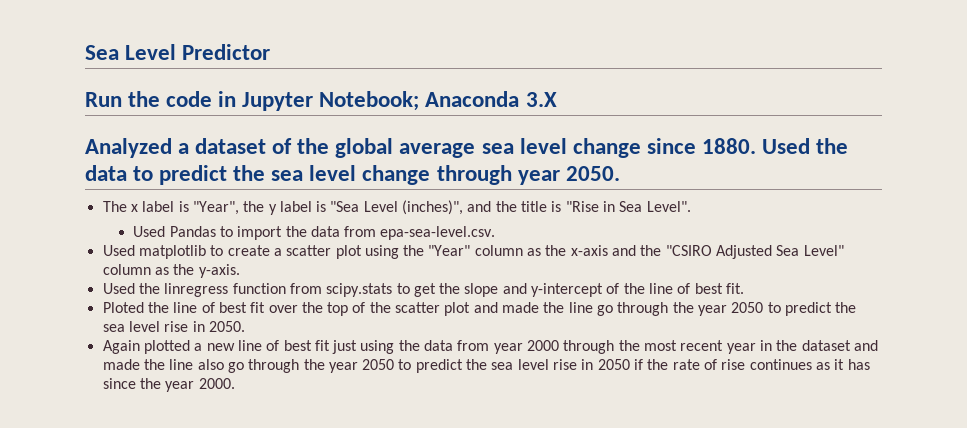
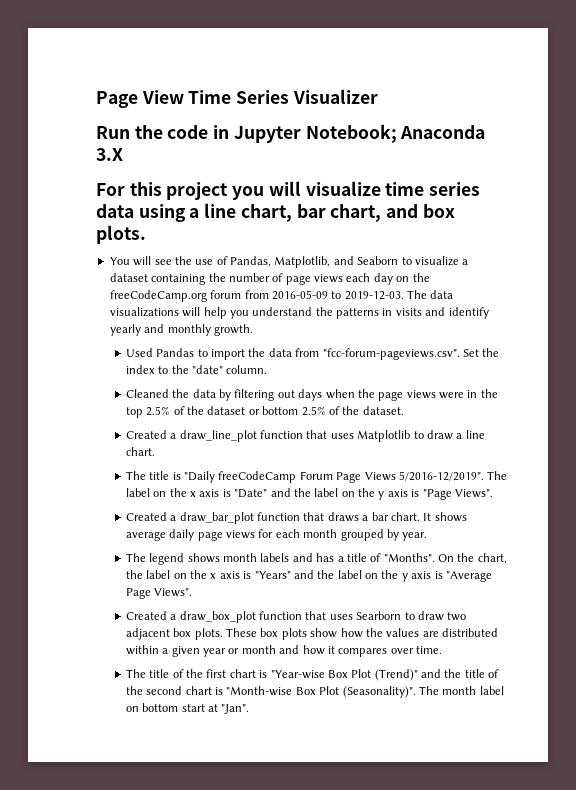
[85,44,271,60] Sea Level Predictor -> [96,89,378,108] Page View Time Series Visualizer
[85,138,848,158] [85,165,620,185] [102,200,691,215] Analyzed a dataset of the global average sea level change since 1880. Used the data to predict the sea level change through year 2050. // The x label is "Year", the y label is "Sea Level (inches)", and the title is "Rise in Sea Level". -> [96,181,481,200] [96,203,455,222] [96,225,146,244] [109,256,469,268] [109,273,430,285] [109,290,454,302] [109,307,489,319] [109,324,253,336] For this project you will visualize time series data using a line chart, bar chart, and box plots. // You will see the use of Pandas, Matplotlib, and Seaborn to visualize a dataset containing the number of page views each day on the freeCodeCamp.org forum from 2016-05-09 to 2019-12-03. The data visualizations will help you understand the patterns in visits and identify yearly and monthly growth.
[380,226,496,240] [102,245,844,259] [102,264,240,278] [102,283,745,297] [102,302,857,316] [102,321,245,332] [102,340,878,354] [102,359,870,373] [102,378,235,392] epa-sea-level.csv. // Used matplotlib to create a scatter plot using the "Year" column as the x-axis and the "CSIRO Adjusted Sea Level" column as the y-axis. // Used the linregress function from scipy.stats to get the slope and y-intercept of the line of best fit. // Ploted the line of best fit over the top of the scatter plot and made the line go through the year 2050 to predict the sea level rise in 2050. // Again plotted a new line of best fit just using the data from year 2000 through the most recent year in the dataset and made the line also go through the year 2050 to predict the sea level rise in 2050 if the rate of rise continues as it has since the year 2000. -> [322,348,500,360] [125,365,268,374] [125,389,498,401] [125,406,404,418] [125,430,485,442] [125,447,155,456] [125,471,508,483] [125,488,493,500] [125,512,467,524] [125,529,428,541] [125,553,507,565] [125,570,492,582] [125,588,193,599] [125,611,467,623] [125,628,499,640] [125,645,443,657] [125,669,500,681] [125,686,504,698] [125,703,250,714] "fcc-forum-pageviews.csv". Set the index to the "date" column. // Cleaned the data by filtering out days when the page views were in the top 2.5% of the dataset or bottom 2.5% of the dataset. // Created a draw_line_plot function that uses Matplotlib to draw a line chart. // The title is "Daily freeCodeCamp Forum Page Views 5/2016-12/2019". The label on the x axis is "Date" and the label on the y axis is "Page Views". // Created a draw_bar_plot function that draws a bar chart. It shows average daily page views for each month grouped by year. // The legend shows month labels and has a title of "Months". On the chart, the label on the x axis is "Years" and the label on the y axis is "Average Page Views". // Created a draw_box_plot function that uses Searborn to draw two adjacent box plots. These box plots show how the values are distributed within a given year or month and how it compares over time. // The title of the first chart is "Year-wise Box Plot (Trend)" and the title of the second chart is "Month-wise Box Plot (Seasonality)". The month label on bottom start at "Jan".

